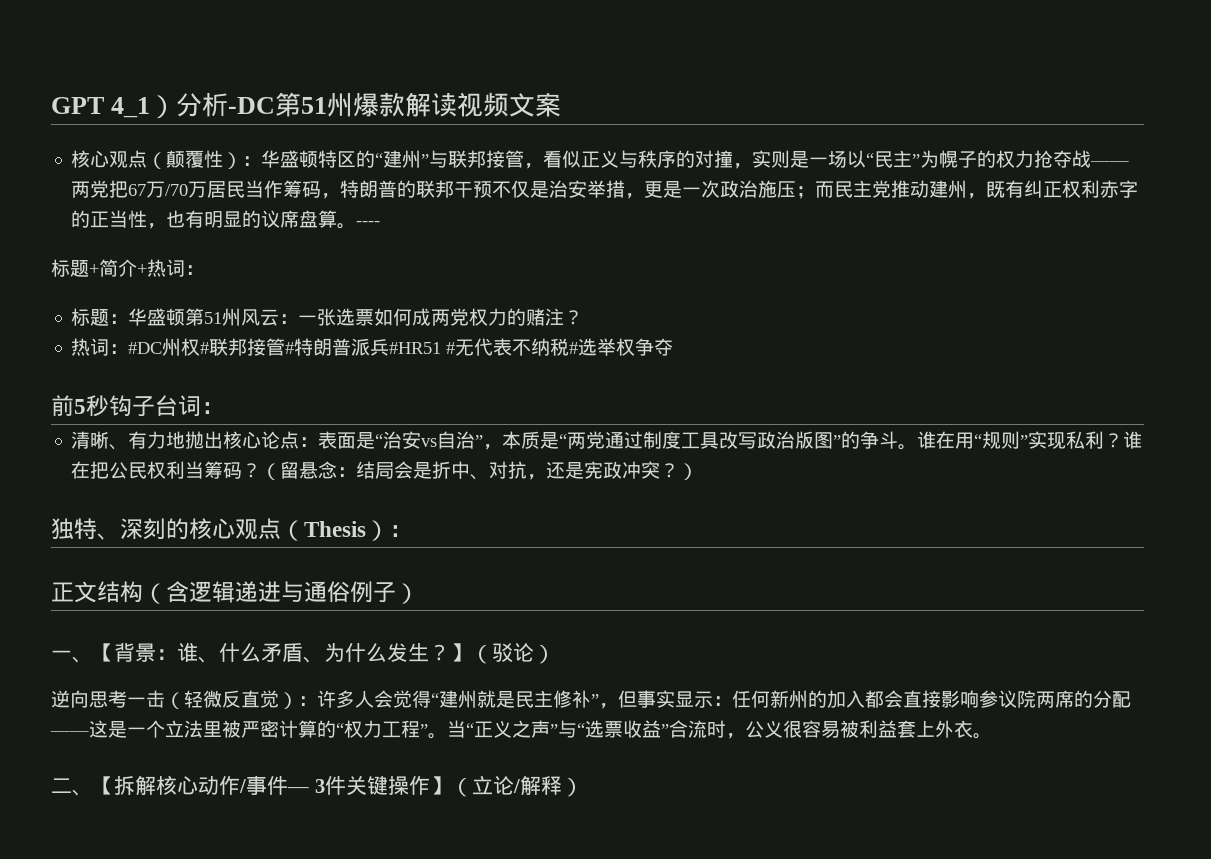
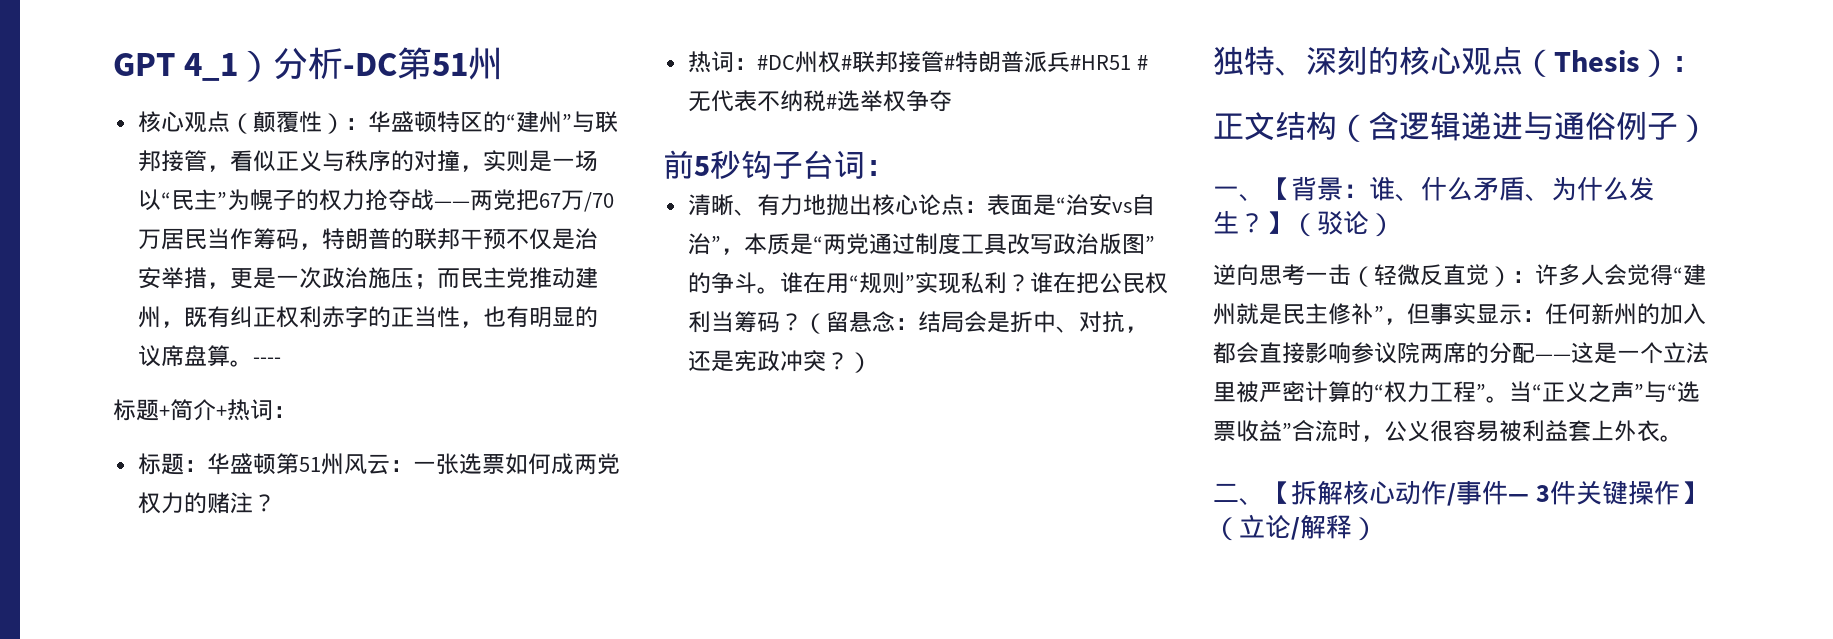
[353,92,562,117] 爆款解读视频文案 -> (504, 63) none

